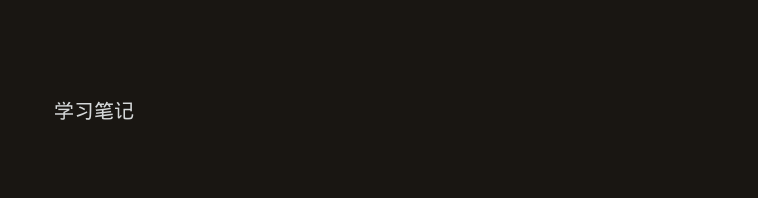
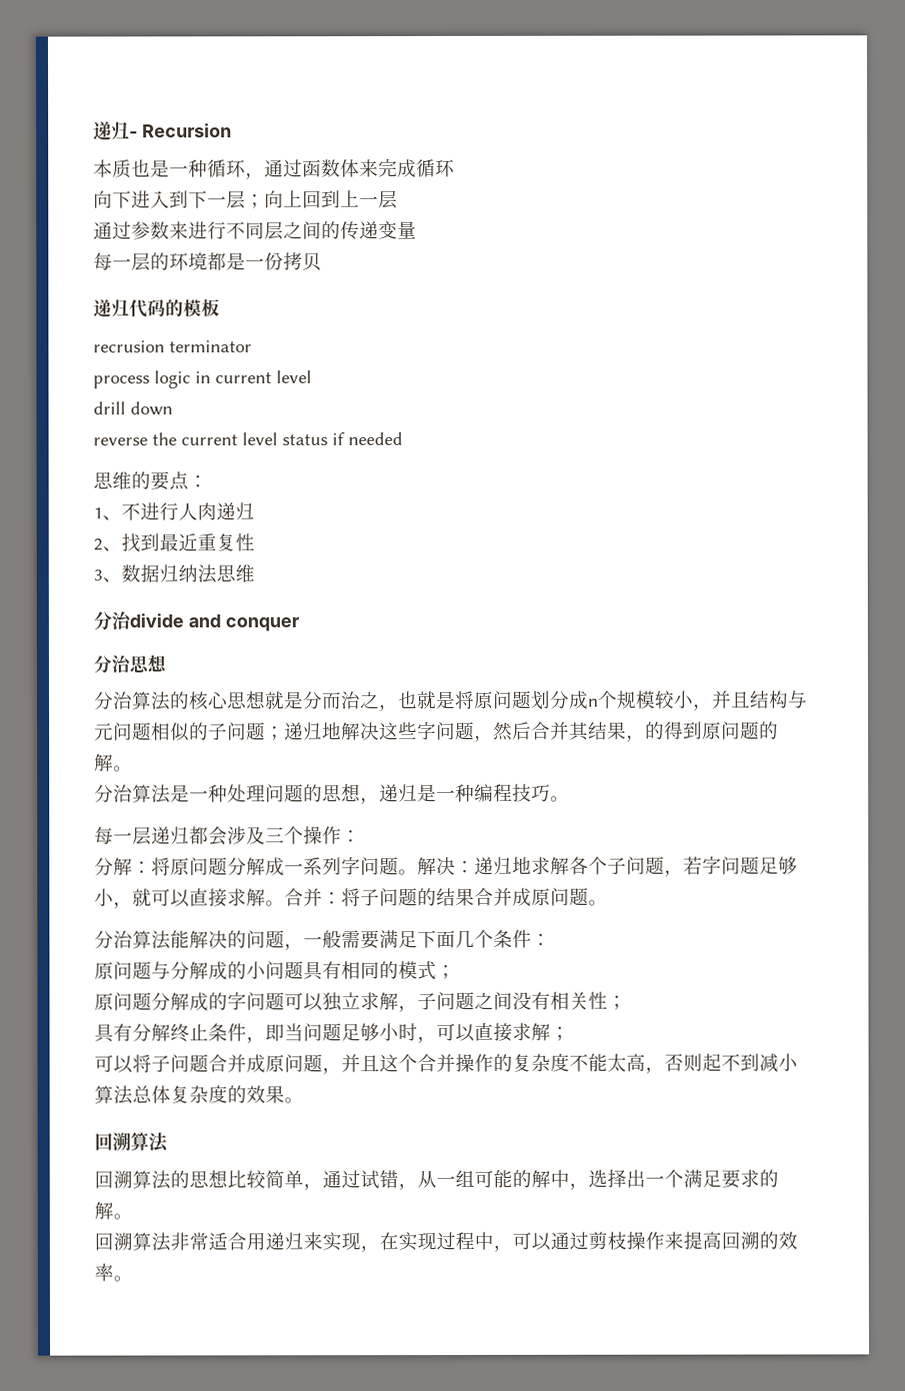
[54,101,134,120] 学习笔记 -> [93,121,232,141] [93,158,455,180] [93,190,398,210] [93,221,417,241] [93,252,322,272] [93,299,220,318] [93,340,252,353] [93,370,312,389] [93,401,173,416] [93,432,403,446] [93,471,208,491] [93,502,255,521] [93,533,255,553] [93,564,255,584] [93,611,299,632] [93,654,167,674] [93,690,808,712] [94,721,779,742] [94,753,133,772] [94,783,570,805] [94,826,361,846] [94,855,798,877] [94,887,608,909] [94,929,551,951] [94,961,456,981] [94,991,627,1013] [94,1022,570,1044] [94,1053,798,1075] [94,1085,304,1105] [94,1132,169,1153] [94,1168,779,1191] [94,1201,133,1220] [94,1231,798,1253] [94,1263,133,1282] 递归- Recursion // 本质也是一种循环，通过函数体来完成循环 // 向下进入到下一层；向上回到上一层 // 通过参数来进行不同层之间的传递变量 // 每一层的环境都是一份拷贝 // 递归代码的模板 // recrusion terminator // process logic in current level // drill down // reverse the current level status if needed // 思维的要点： // 1、不进行人肉递归 // 2、找到最近重复性 // 3、数据归纳法思维 // 分治divide and conquer // 分治思想 // 分治算法的核心思想就是分而治之，也就是将原问题划分成n个规模较小，并且结构与元问题相似的子问题；递归地解决这些字问题，然后合并其结果，的得到原问题的解。 // 分治算法是一种处理问题的思想，递归是一种编程技巧。 // 每一层递归都会涉及三个操作： // 分解：将原问题分解成一系列字问题。解决：递归地求解各个子问题，若字问题足够小，就可以直接求解。合并：将子问题的结果合并成原问题。 // 分治算法能解决的问题，一般需要满足下面几个条件： // 原问题与分解成的小问题具有相同的模式； // 原问题分解成的字问题可以独立求解，子问题之间没有相关性； // 具有分解终止条件，即当问题足够小时，可以直接求解； // 可以将子问题合并成原问题，并且这个合并操作的复杂度不能太高，否则起不到减小算法总体复杂度的效果。 // 回溯算法 // 回溯算法的思想比较简单，通过试错，从一组可能的解中，选择出一个满足要求的解。 // 回溯算法非常适合用递归来实现，在实现过程中，可以通过剪枝操作来提高回溯的效率。

